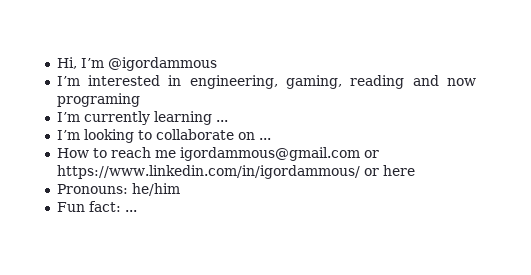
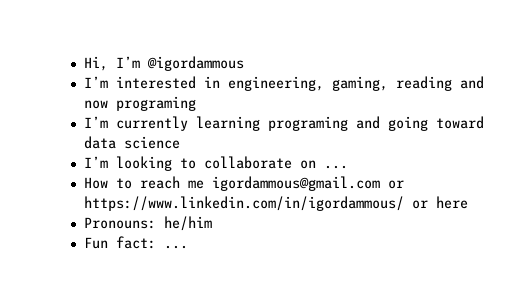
[215,120,228,122] ... -> [267,116,484,131] [83,136,180,149] programing and going toward data science

